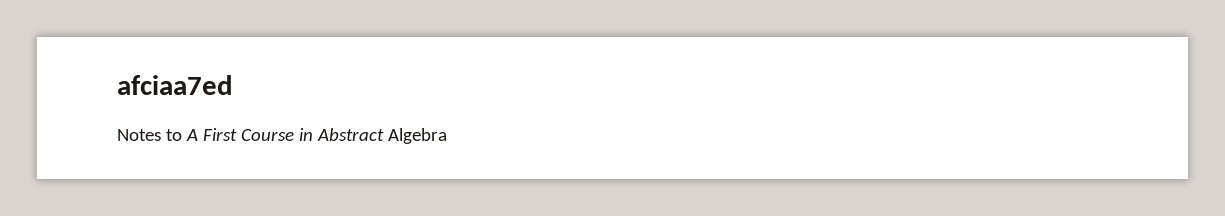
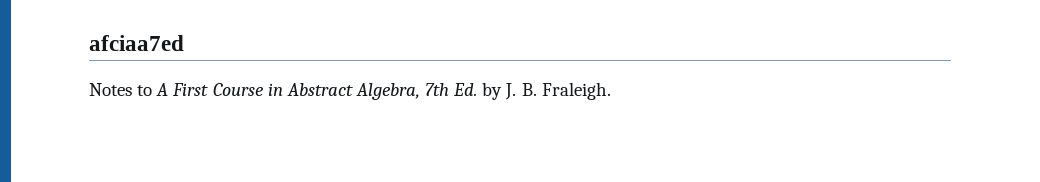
[387,128,447,144] Algebra -> [355,82,611,100] Algebra, 7th Ed. by J. B. Fraleigh.

